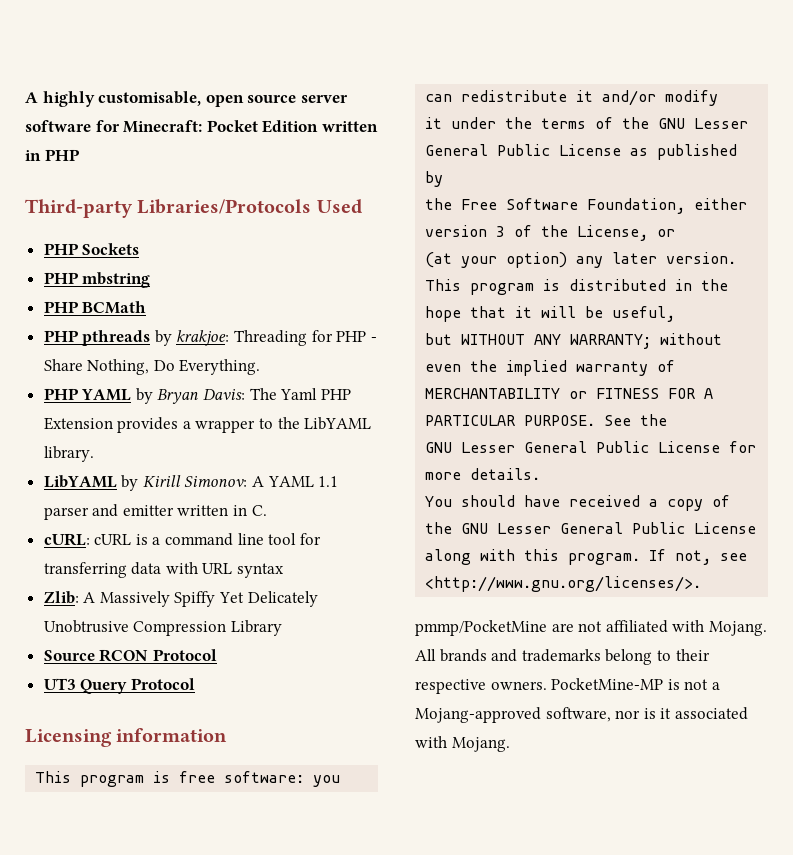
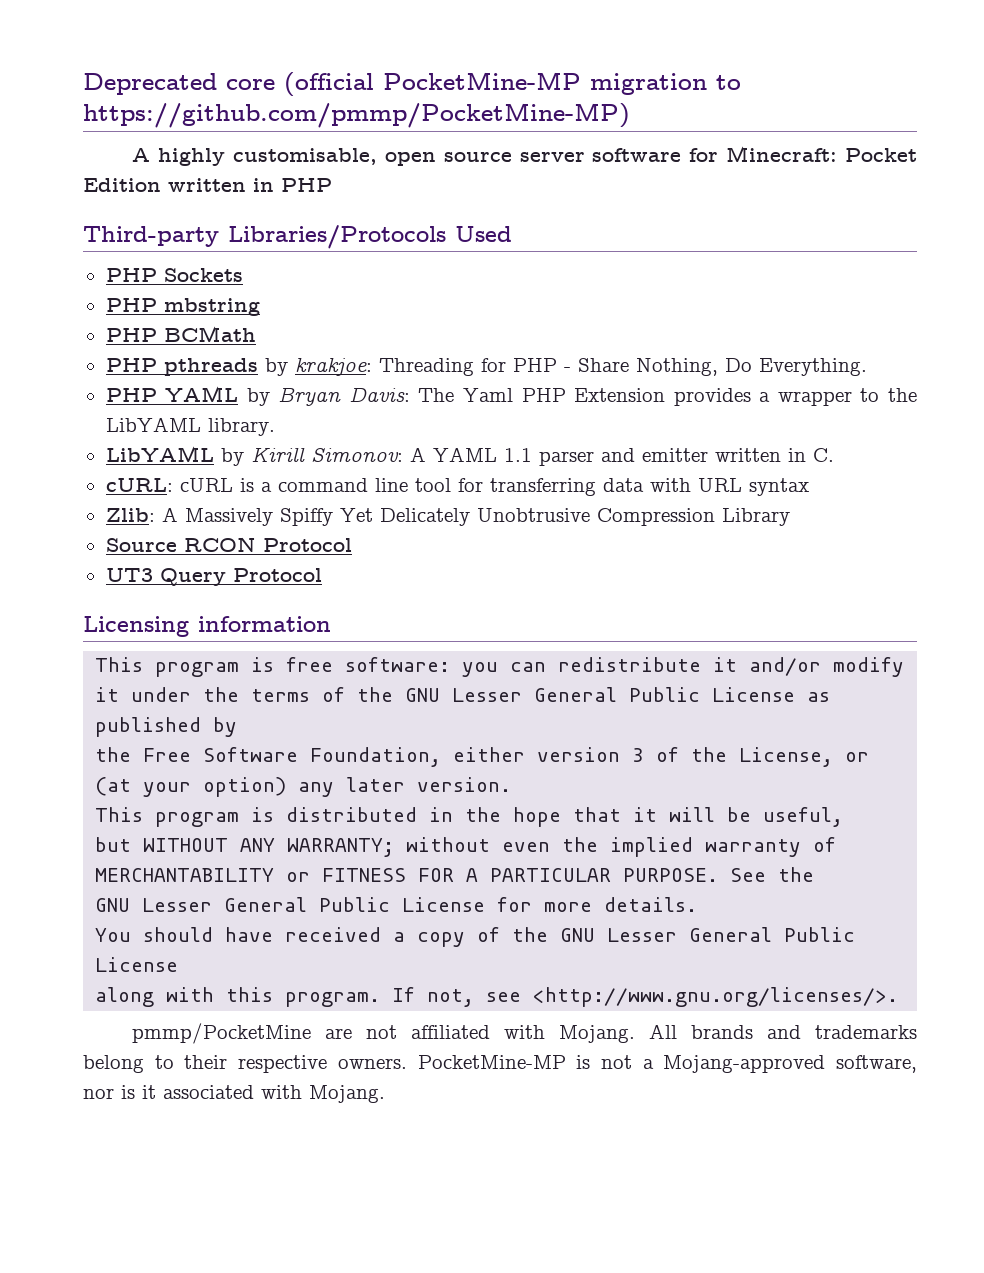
(25, 97) none -> [83,72,741,96] [83,103,630,128] Deprecated core (official PocketMine-MP migration to https://github.com/pmmp/PocketMine-MP) //

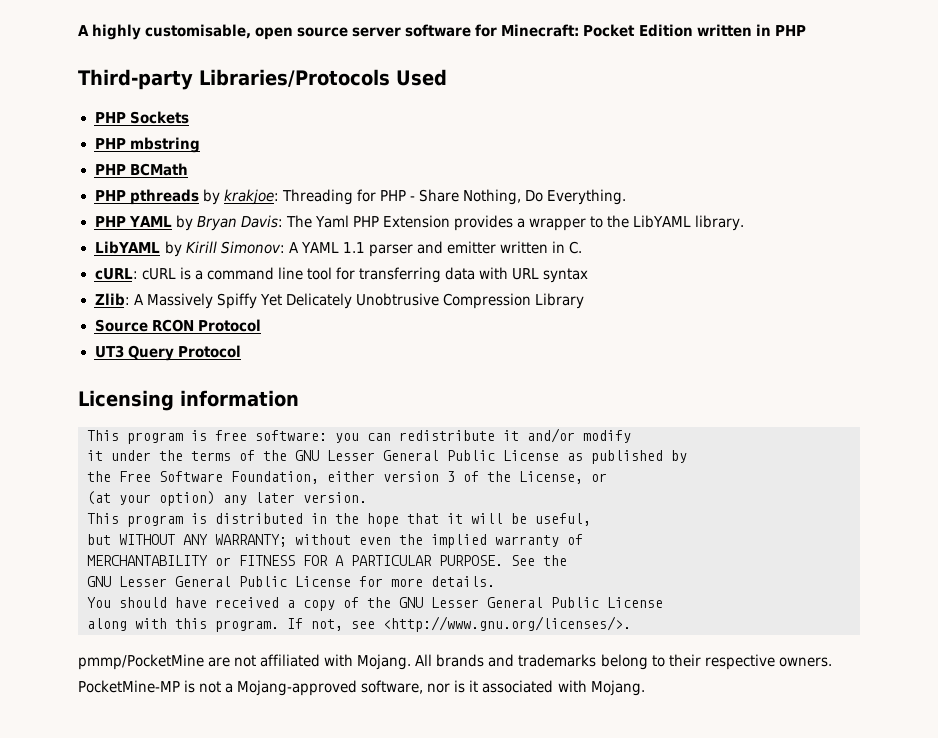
[83,72,741,96] [83,103,630,128] Deprecated core (official PocketMine-MP migration to https://github.com/pmmp/PocketMine-MP) // -> (78, 30) none

